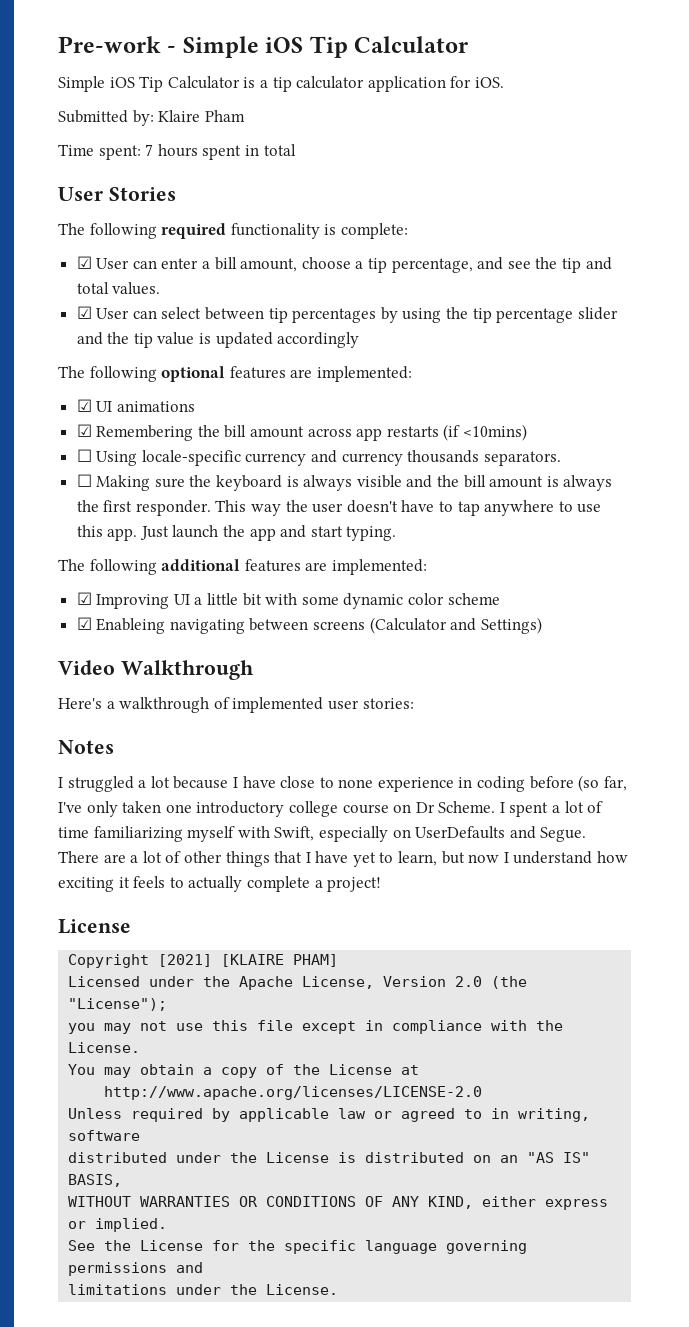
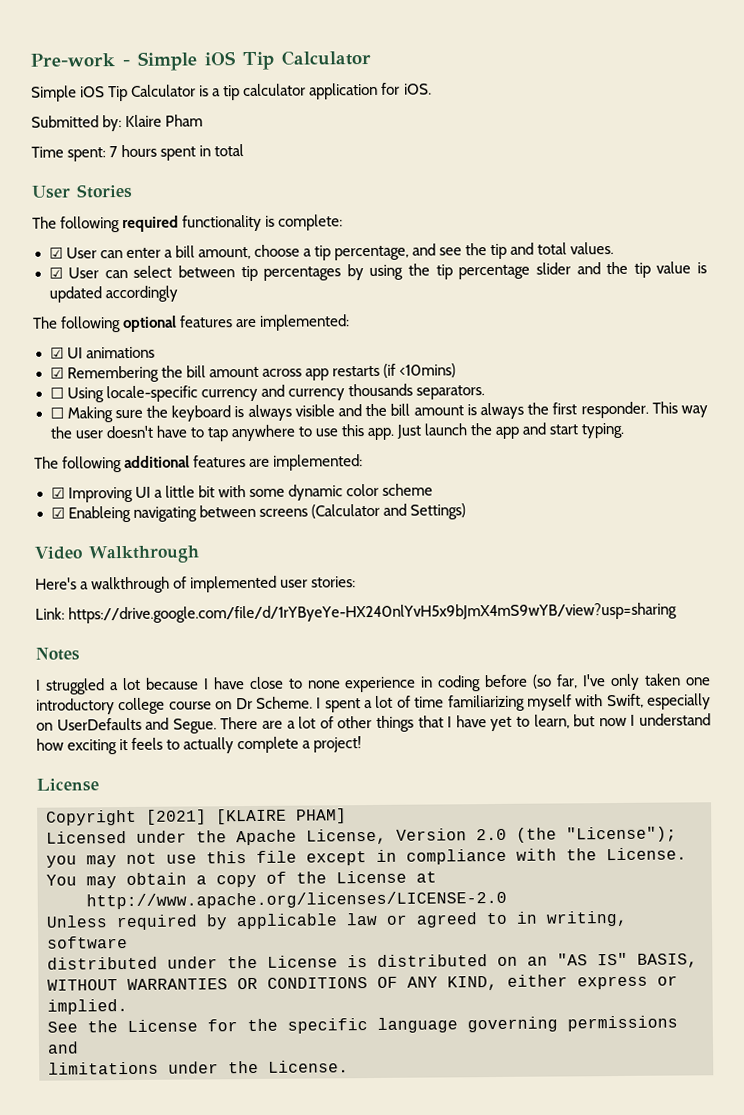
(414, 703) none -> [35,602,678,624] // Link: https://drive.google.com/file/d/1rYByeYe-HX240nlYvH5x9bJmX4mS9wYB/view?usp=sharing

